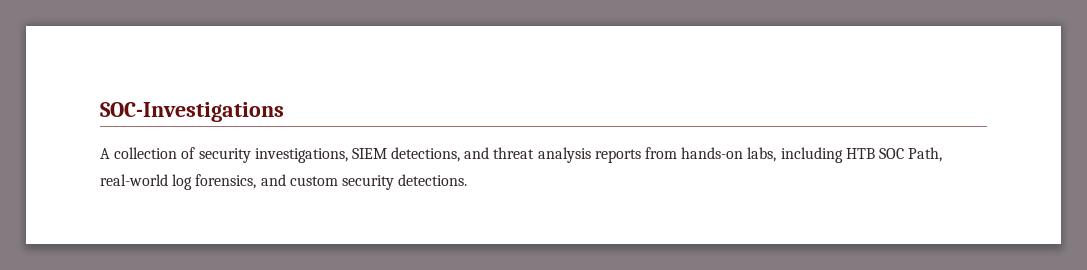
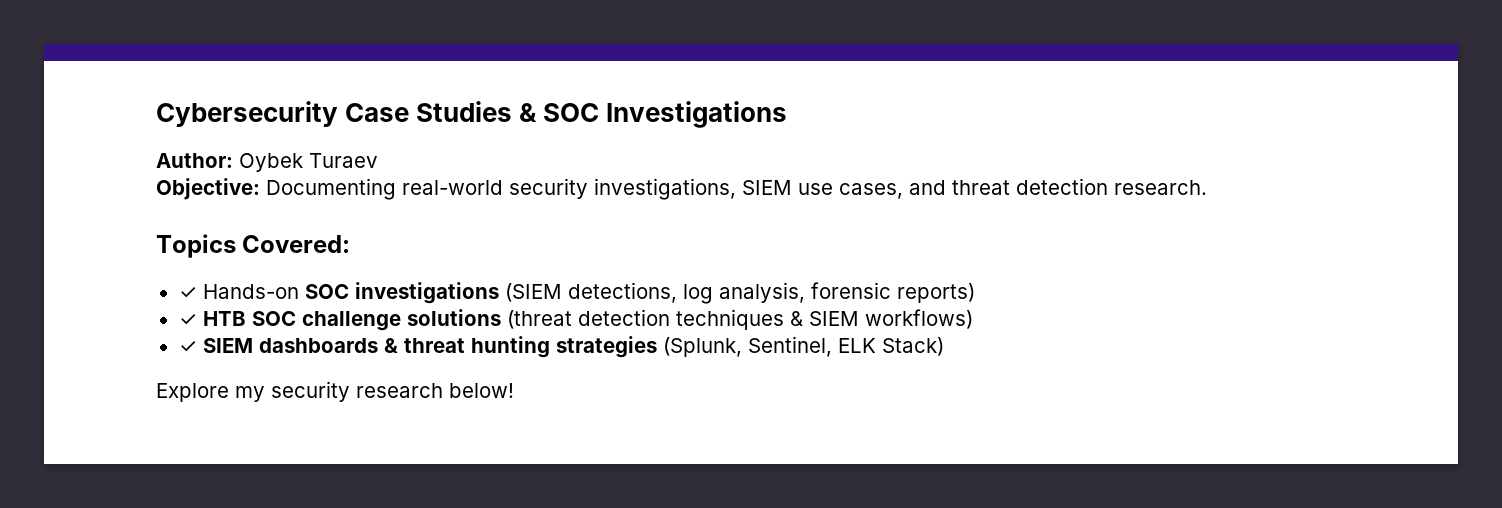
[100,102,284,122] [100,147,943,163] [100,174,468,190] SOC-Investigations // A collection of security investigations, SIEM detections, and threat analysis reports from hands-on labs, including HTB SOC Path, real-world log forensics, and custom security detections. -> [156,101,788,128] [156,153,378,172] [156,178,1207,200] [156,234,351,258] [178,282,975,304] [178,309,973,331] [178,336,944,358] [156,381,514,402] Cybersecurity Case Studies & SOC Investigations // Author: Oybek Turaev // Objective: Documenting real-world security investigations, SIEM use cases, and threat detection research. // Topics Covered: // ✓ Hands-on SOC investigations (SIEM detections, log analysis, forensic reports) // ✓ HTB SOC challenge solutions (threat detection techniques & SIEM workflows) // ✓ SIEM dashboards & threat hunting strategies (Splunk, Sentinel, ELK Stack) // Explore my security research below!

